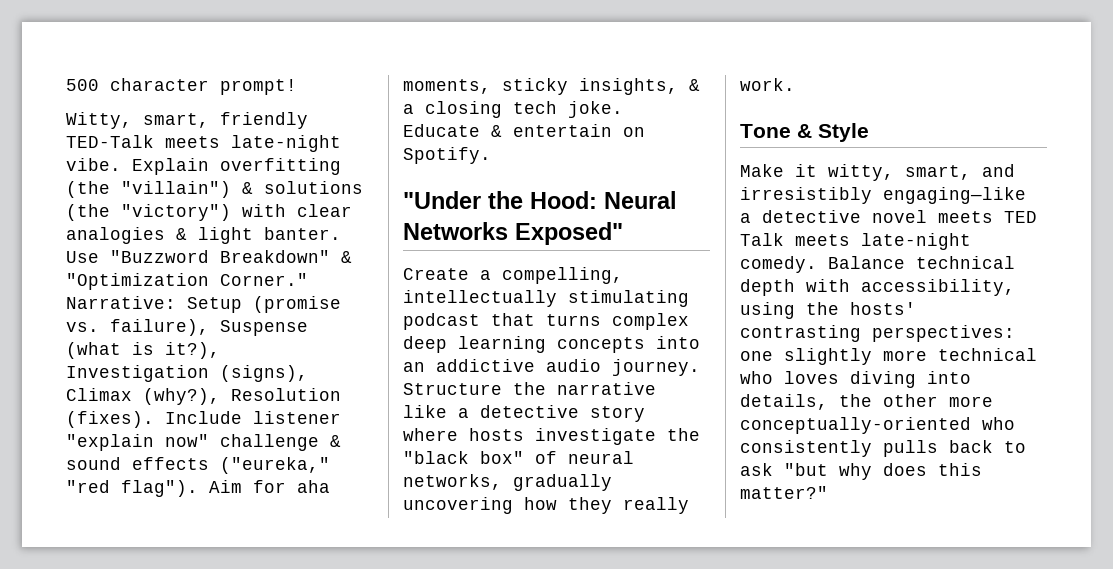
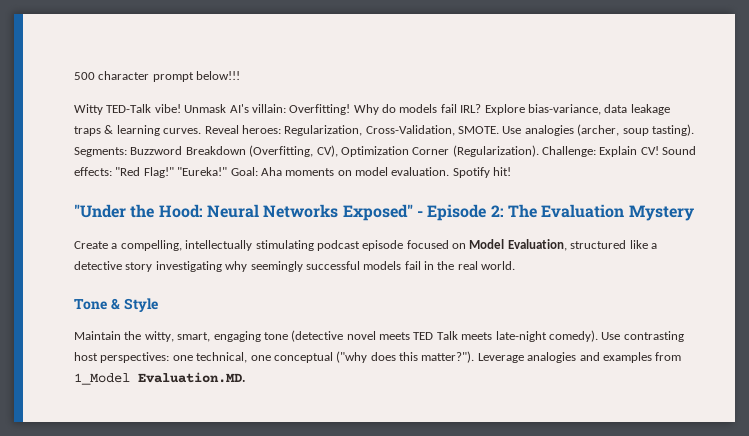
[220,79,297,95] [66,112,308,129] [66,135,341,152] [66,158,341,175] [66,181,363,198] [66,204,352,221] [66,227,341,244] [66,250,352,263] [66,273,308,290] [66,296,341,313] [66,319,308,336] [66,342,220,359] [66,365,308,382] [66,388,341,405] [66,411,341,428] [66,434,341,451] [66,457,330,474] [66,480,330,497] [403,78,700,95] [403,101,623,118] [403,124,645,137] [403,147,491,164] prompt! // Witty, smart, friendly TED-Talk meets late-night vibe. Explain overfitting (the "villain") & solutions (the "victory") with clear analogies & light banter. Use "Buzzword Breakdown" & "Optimization Corner." Narrative: Setup (promise vs. failure), Suspense (what is it?), Investigation (signs), Climax (why?), Resolution (fixes). Include listener "explain now" challenge & sound effects ("eureka," "red flag"). Aim for aha moments, sticky insights, & a closing tech joke. Educate & entertain on Spotify. -> [152,71,241,82] [74,104,670,115] [74,124,694,136] [74,145,697,157] [74,167,512,178] prompt below!!! // Witty TED-Talk vibe! Unmask AI's villain: Overfitting! Why do models fail IRL? Explore bias-variance, data leakage traps & learning curves. Reveal heroes: Regularization, Cross-Validation, SMOTE. Use analogies (archer, soup tasting). Segments: Buzzword Breakdown (Overfitting, CV), Optimization Corner (Regularization). Challenge: Explain CV! Sound effects: "Red Flag!" "Eureka!" Goal: Aha moments on model evaluation. Spotify hit!
(623, 233) none -> [416,204,694,221] - Episode 2: The Evaluation Mystery
[491,313,689,330] [403,336,700,353] [403,359,700,376] [403,382,656,395] [403,405,645,422] [403,428,700,445] [403,451,634,464] [403,474,612,491] [403,497,689,514] [740,78,795,91] [740,123,869,142] [740,164,1015,181] [740,187,1026,204] [740,210,861,223] that turns complex deep learning concepts into an addictive audio journey. Structure the narrative like a detective story where hosts investigate the "black box" of neural networks, gradually uncovering how they really work. // Tone & Style // Make it witty, smart, and irresistibly engaging—like a detective -> [362,239,657,251] [74,261,516,272] [74,298,158,312] [74,330,344,342] episode focused on Model Evaluation, structured like a detective story investigating why seemingly successful models fail in the real world. // Tone & Style // Maintain the witty, smart, engaging tone (detective
[740,256,1015,273] [740,279,1015,296] [740,302,916,319] [740,325,1015,342] [740,348,1037,365] [740,371,971,388] [740,394,993,410] [740,417,1015,434] [740,440,1026,457] [740,463,982,480] [740,486,828,499] comedy. Balance technical depth with accessibility, using the hosts' contrasting perspectives: one slightly more technical who loves diving into details, the other more conceptually-oriented who consistently pulls back to ask "but why does this matter?" -> [548,330,684,342] [74,351,682,363] [74,372,245,385] comedy). Use contrasting host perspectives: one technical, one conceptual ("why does this matter?"). Leverage analogies and examples from 1_Model Evaluation.MD.

